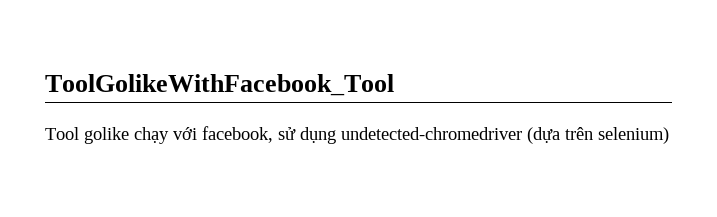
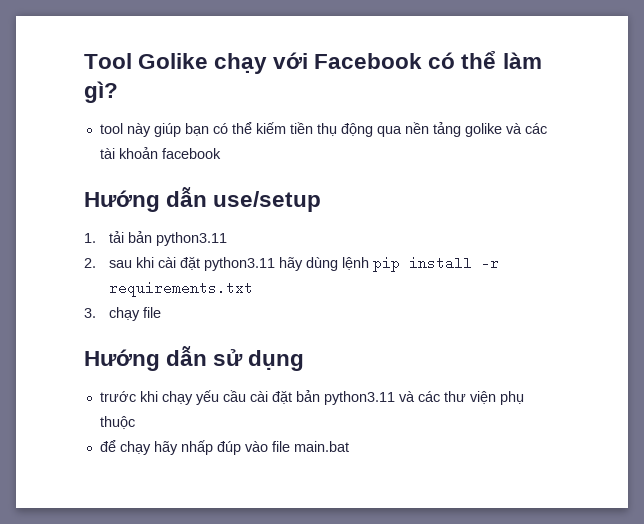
[45,74,394,96] [45,126,669,144] ToolGolikeWithFacebook_Tool // Tool golike chạy với facebook, sử dụng undetected-chromedriver (dựa trên selenium) -> [84,51,542,74] [84,81,118,103] [99,122,547,137] [99,147,221,159] [84,187,322,212] [84,231,228,246] [84,256,500,272] [109,281,254,297] [84,307,162,321] [84,346,305,371] [99,390,524,405] [99,416,135,429] [99,440,349,455] Tool Golike chạy với Facebook có thể làm gì? // tool này giúp bạn có thể kiếm tiền thụ động qua nền tảng golike và các tài khoản facebook // Hướng dẫn use/setup // 1. tải bản python3.11 // 2. sau khi cài đặt python3.11 hãy dùng lệnh pip install -r requirements.txt // 3. chạy file // Hướng dẫn sử dụng // trước khi chạy yếu cầu cài đặt bản python3.11 và các thư viện phụ thuộc // để chạy hãy nhấp đúp vào file main.bat

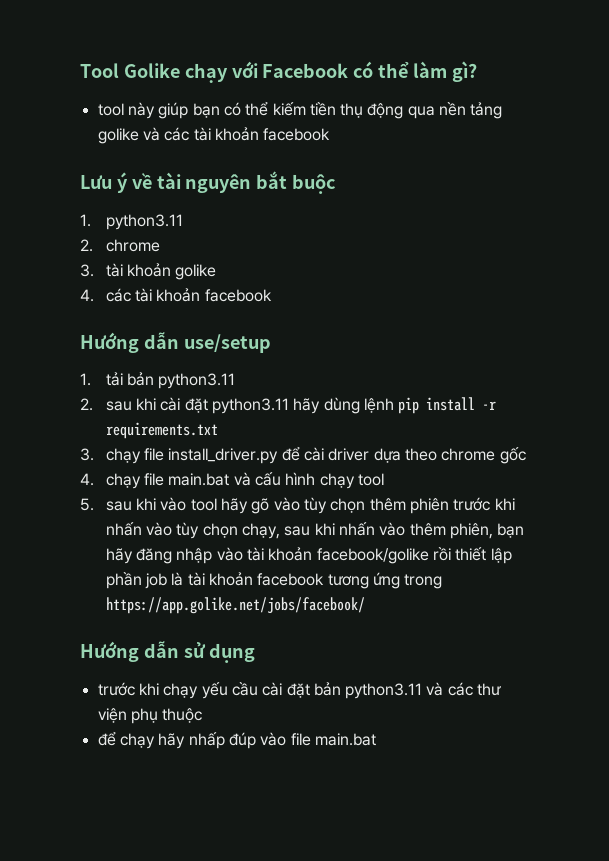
(221, 153) none -> [80,171,336,194] [80,214,183,230] [80,239,160,252] [80,263,217,280] [80,288,272,302] // Lưu ý về tài nguyên bắt buộc // 1. python3.11 // 2. chrome // 3. tài khoản golike // 4. các tài khoản facebook
(162, 312) none -> [168,446,526,464] [80,472,385,489] [80,497,515,514] [105,522,525,539] [105,547,512,564] [105,572,443,589] [105,597,365,614] install_driver.py để cài driver dựa theo chrome gốc // 4. chạy file main.bat và cấu hình chạy tool // 5. sau khi vào tool hãy gõ vào tùy chọn thêm phiên trước khi nhấn vào tùy chọn chạy, sau khi nhấn vào thêm phiên, bạn hãy đăng nhập vào tài khoản facebook/golike rồi thiết lập phần job là tài khoản facebook tương ứng trong https://app.golike.net/jobs/facebook/

